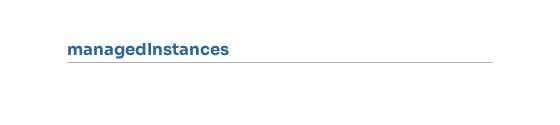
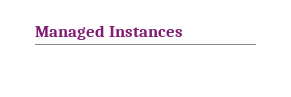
[67,42,229,59] managedInstances -> [35,25,184,40] Managed Instances

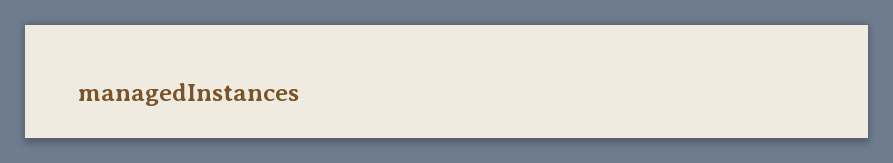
[35,25,184,40] Managed Instances -> [78,83,299,106] managedInstances

